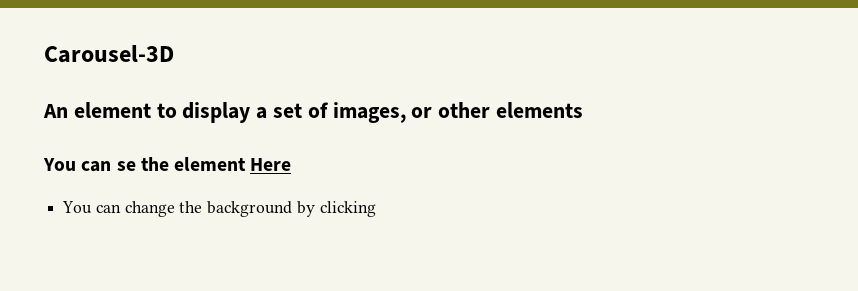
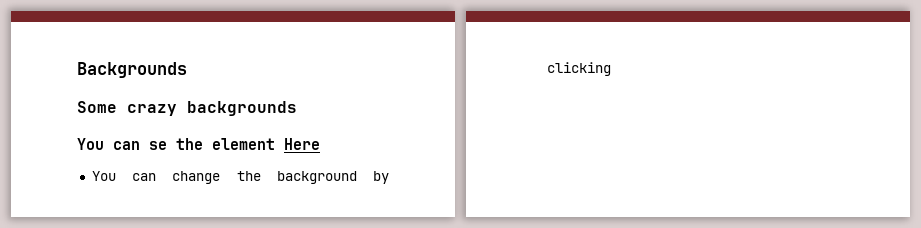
[44,45,174,63] [43,102,584,123] Carousel-3D // An element to display a set of images, or other elements -> [77,62,187,78] [77,101,297,116] Backgrounds // Some crazy backgrounds

